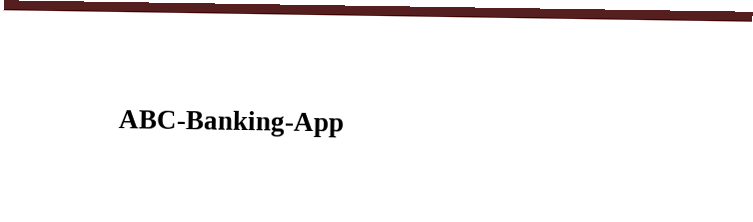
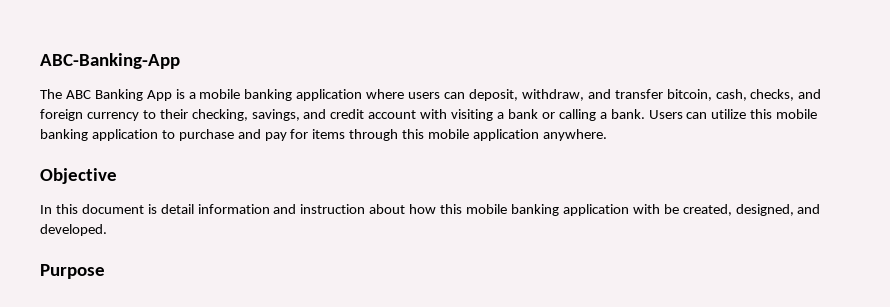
(344, 123) none -> [40,89,822,101] [40,109,818,121] [40,129,607,141] [40,168,117,184] [40,204,821,216] [40,224,107,236] [40,264,105,279] // The ABC Banking App is a mobile banking application where users can deposit, withdraw, and transfer bitcoin, cash, checks, and foreign currency to their checking, savings, and credit account with visiting a bank or calling a bank. Users can utilize this mobile banking application to purchase and pay for items through this mobile application anywhere. // Objective // In this document is detail information and instruction about how this mobile banking application with be created, designed, and developed. // Purpose

